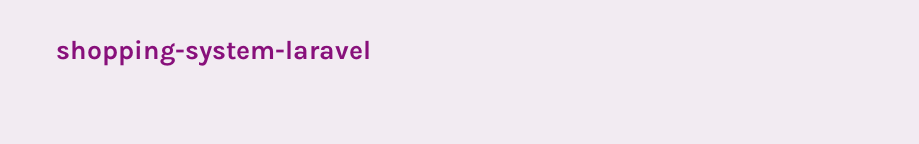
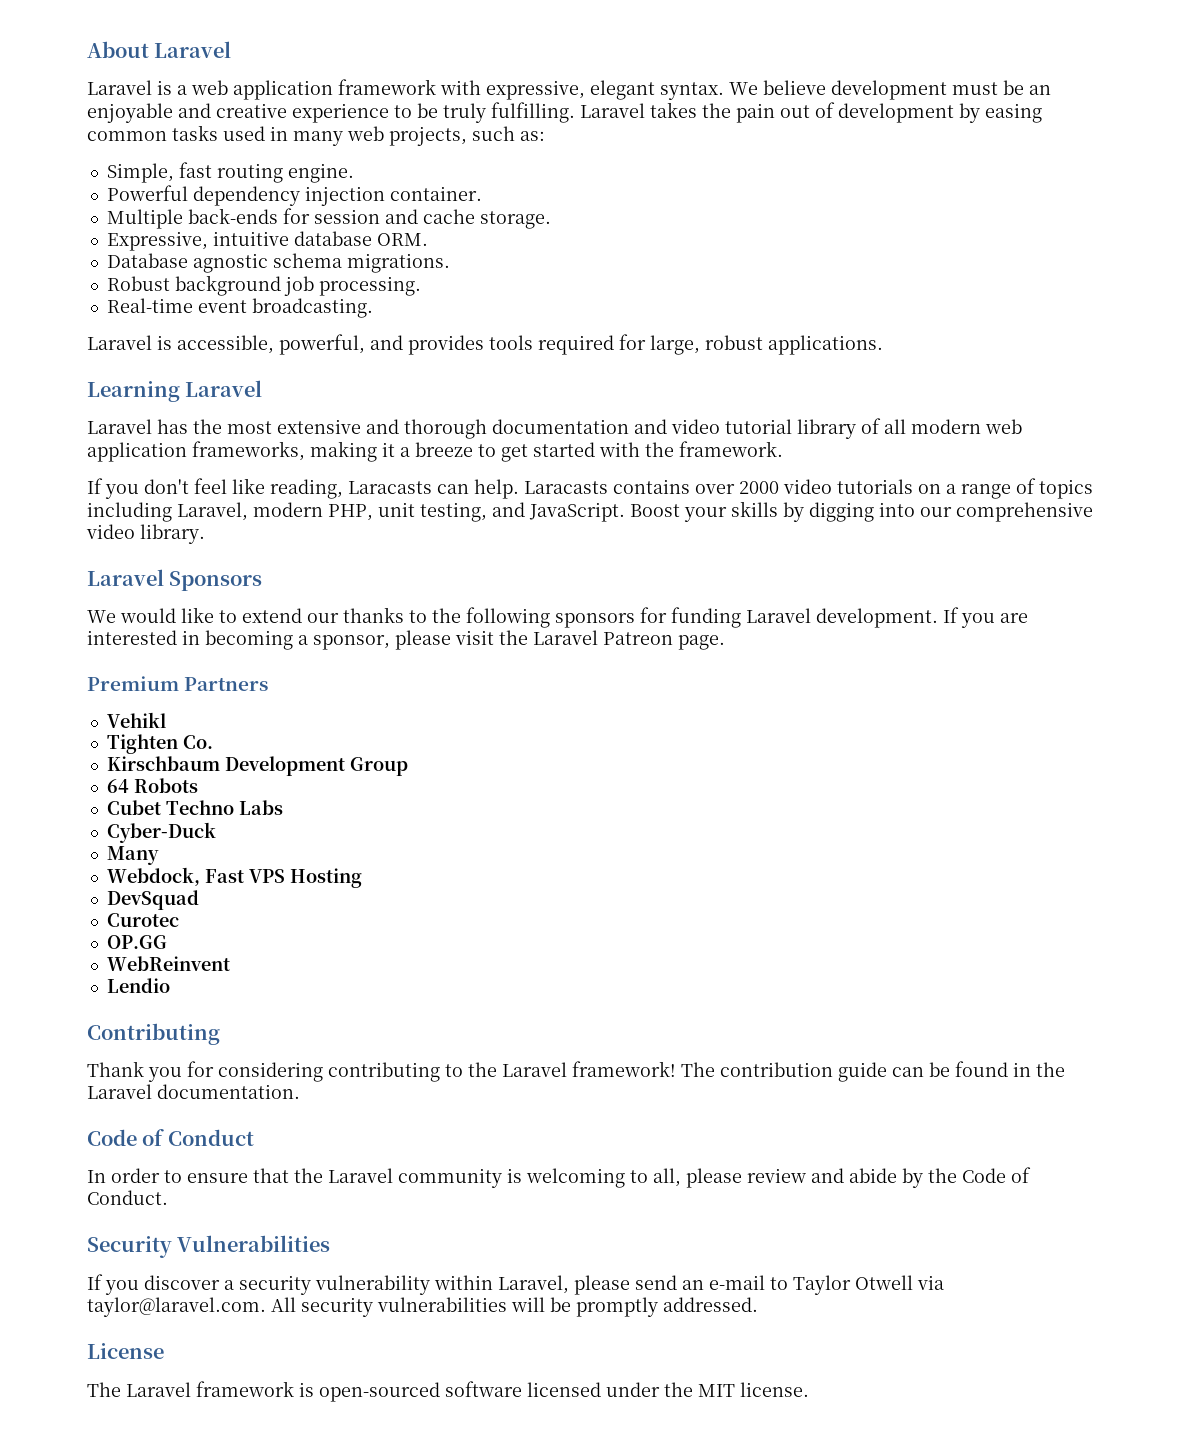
[56,40,371,66] shopping-system-laravel -> [87,41,232,58] [87,79,1051,100] [87,102,1042,123] [87,125,545,146] [106,162,354,183] [106,185,482,206] [106,208,551,229] [106,231,428,251] [106,253,450,273] [106,275,421,296] [106,298,373,318] [87,334,883,355] [87,380,263,402] [87,418,1022,439] [87,441,783,462] [87,478,1093,499] [87,501,1093,522] [86,524,205,544] [87,569,263,591] [87,607,1028,628] [87,630,725,650] [87,676,269,691] [106,712,166,728] [106,734,213,754] [106,756,408,776] [106,778,198,793] [106,800,283,815] [106,822,216,843] [106,846,159,865] [106,867,362,888] [106,890,199,910] [106,913,179,927] [106,935,167,949] [106,956,230,971] [106,978,170,993] [87,1023,220,1045] [87,1061,1065,1082] [87,1084,300,1099] [87,1129,254,1146] [87,1167,1031,1188] [87,1190,168,1205] [87,1235,331,1258] [87,1274,944,1295] [87,1297,758,1317] [87,1343,164,1359] [87,1381,809,1402] About Laravel // Laravel is a web application framework with expressive, elegant syntax. We believe development must be an enjoyable and creative experience to be truly fulfilling. Laravel takes the pain out of development by easing common tasks used in many web projects, such as: // Simple, fast routing engine. // Powerful dependency injection container. // Multiple back-ends for session and cache storage. // Expressive, intuitive database ORM. // Database agnostic schema migrations. // Robust background job processing. // Real-time event broadcasting. // Laravel is accessible, powerful, and provides tools required for large, robust applications. // Learning Laravel // Laravel has the most extensive and thorough documentation and video tutorial library of all modern web application frameworks, making it a breeze to get started with the framework. // If you don't feel like reading, Laracasts can help. Laracasts contains over 2000 video tutorials on a range of topics including Laravel, modern PHP, unit testing, and JavaScript. Boost your skills by digging into our comprehensive video library. // Laravel Sponsors // We would like to extend our thanks to the following sponsors for funding Laravel development. If you are interested in becoming a sponsor, please visit the Laravel Patreon page. // Premium Partners // Vehikl // Tighten Co. // Kirschbaum Development Group // 64 Robots // Cubet Techno Labs // Cyber-Duck // Many // Webdock, Fast VPS Hosting // DevSquad // Curotec // OP.GG // WebReinvent // Lendio // Contributing // Thank you for considering contributing to the Laravel framework! The contribution guide can be found in the Laravel documentation. // Code of Conduct // In order to ensure that the Laravel community is welcoming to all, please review and abide by the Code of Conduct. // Security Vulnerabilities // If you discover a security vulnerability within Laravel, please send an e-mail to Taylor Otwell via taylor@laravel.com. All security vulnerabilities will be promptly addressed. // License // The Laravel framework is open-sourced software licensed under the MIT license.

